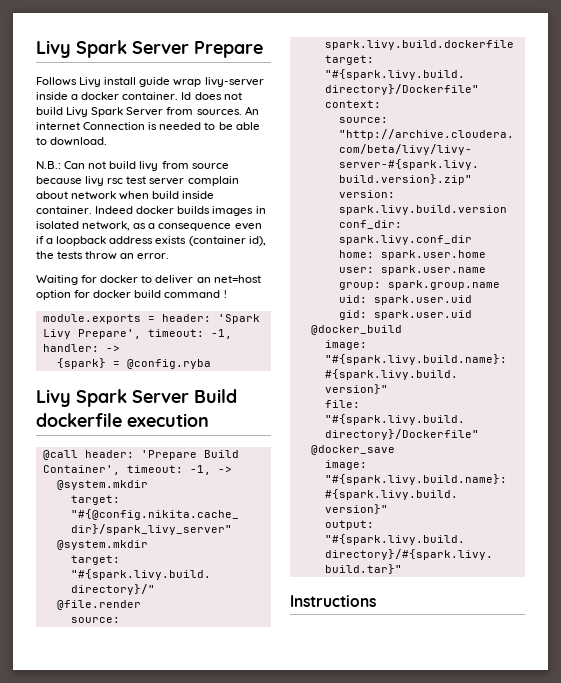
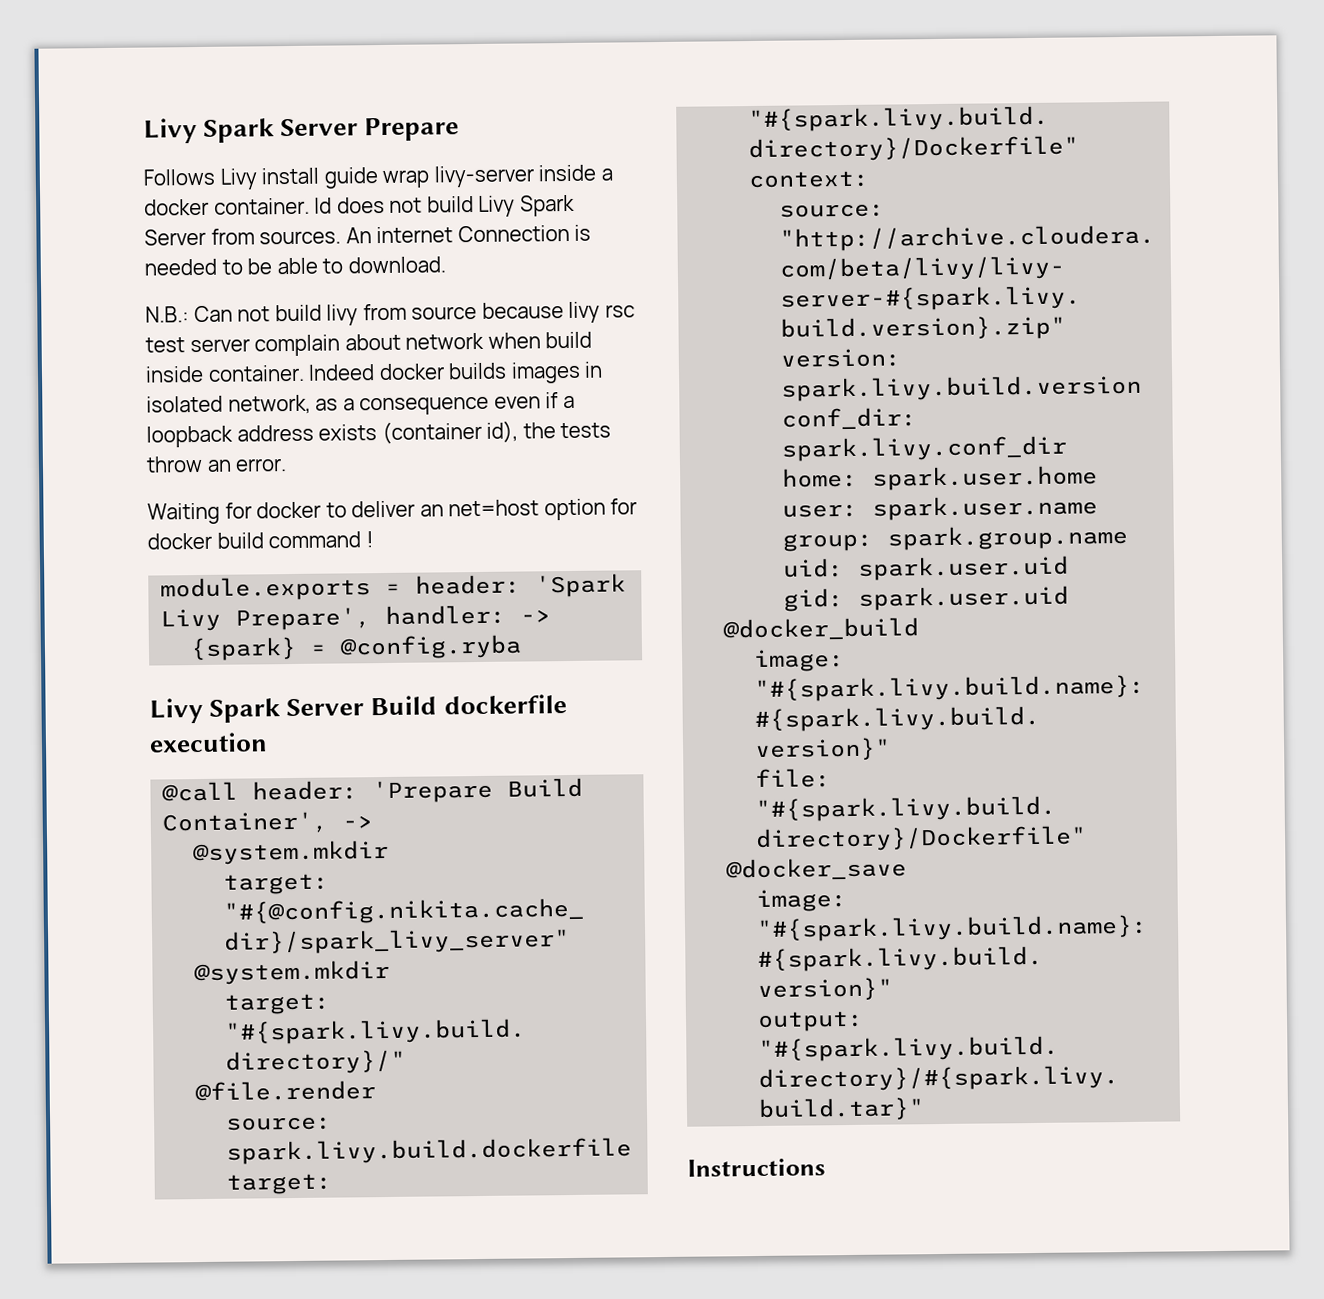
[147,329,232,339] timeout: -1, -> (372, 619) none
[126,465,211,475] timeout: -1, -> (329, 823) none

